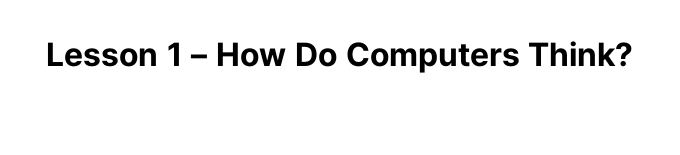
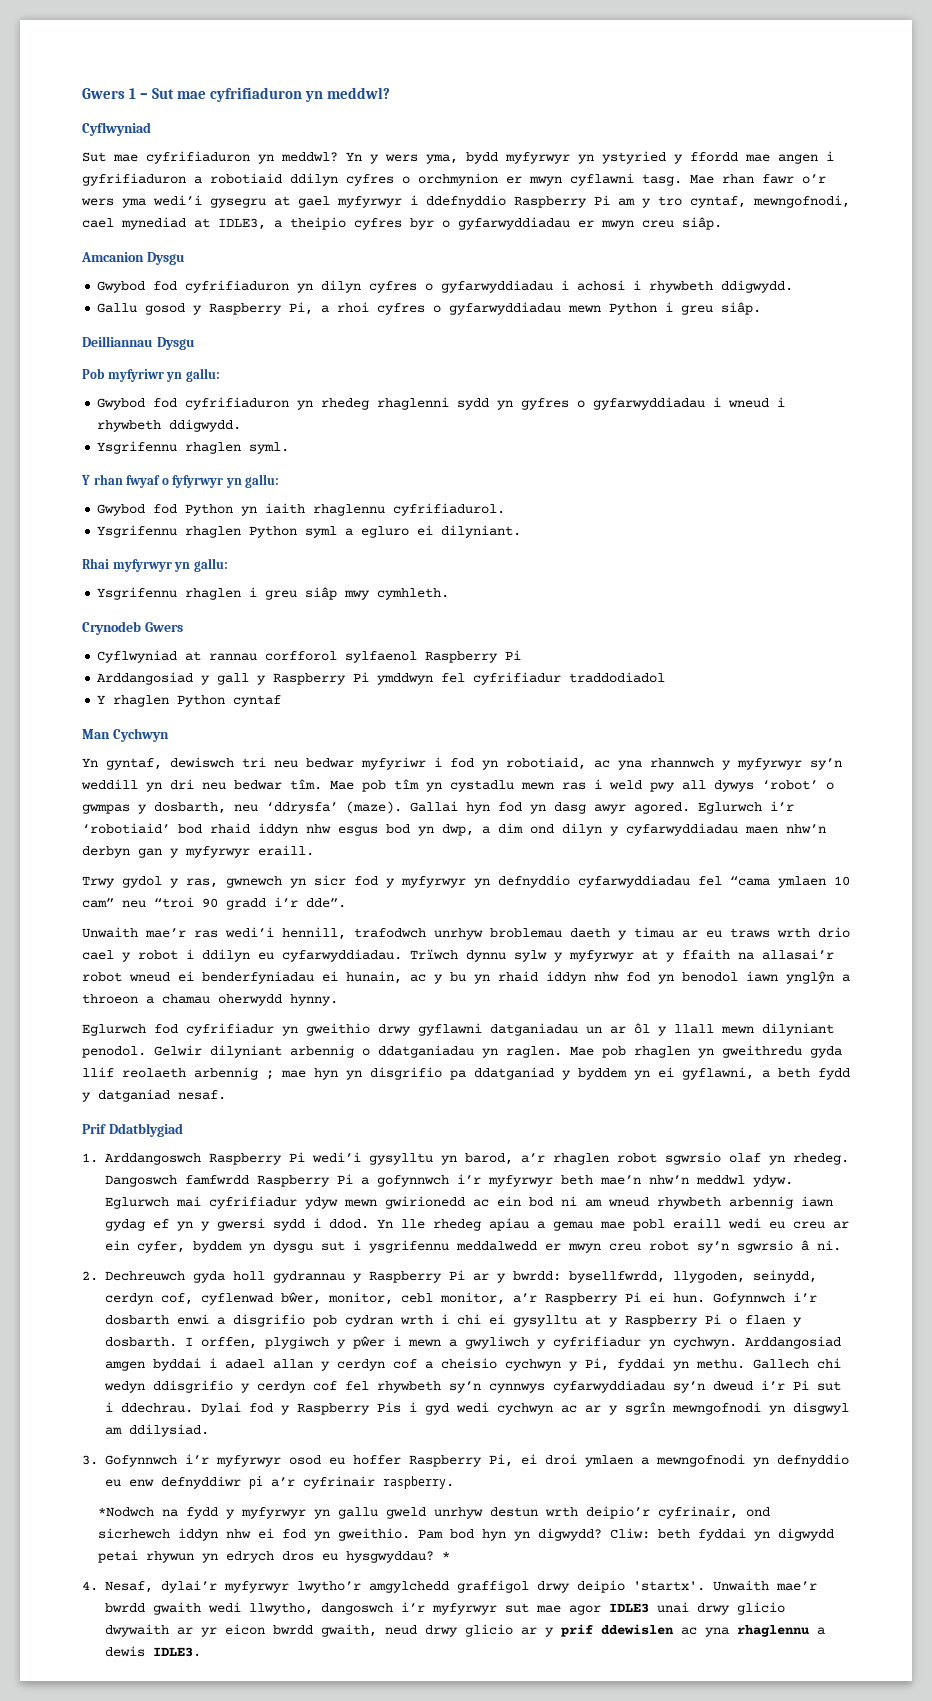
[46,42,158,67] Lesson -> [82,88,125,99] Gwers
[215,41,634,73] How Do Computers Think? -> [152,87,391,102] [82,122,151,136] [82,151,834,164] [82,173,826,186] [81,195,850,208] [82,217,722,230] [81,252,185,265] [97,280,794,293] [97,302,762,315] [82,336,195,350] [82,368,220,382] [97,397,786,410] [97,419,242,432] [97,441,290,454] [81,474,280,488] [97,503,506,516] [97,525,522,538] [82,558,228,572] [97,587,450,600] [82,621,183,635] [97,650,522,663] [97,672,666,685] [97,695,282,707] [82,728,169,742] [82,757,842,770] [81,779,834,792] [82,801,794,814] [82,823,826,836] [82,845,314,858] [82,875,850,888] [82,897,346,910] [82,927,850,940] [82,949,834,962] [82,971,850,984] [82,994,338,1006] [82,1023,834,1036] [82,1045,842,1058] [82,1067,850,1080] [82,1089,226,1102] [82,1123,183,1137] [82,1152,849,1165] [105,1174,793,1187] [105,1196,833,1209] [105,1218,849,1231] [105,1240,841,1253] [82,1270,817,1283] [105,1292,817,1305] [105,1314,802,1327] [105,1336,841,1349] [105,1358,841,1371] [104,1380,841,1393] [105,1402,849,1415] [105,1424,209,1437] [82,1454,849,1467] [105,1476,454,1489] [98,1506,771,1519] [98,1528,835,1541] [98,1550,451,1563] [82,1580,817,1593] [105,1602,785,1615] [105,1624,825,1637] [105,1646,201,1657] Sut mae cyfrifiaduron yn meddwl? // Cyflwyniad // Sut mae cyfrifiaduron yn meddwl? Yn y wers yma, bydd myfyrwyr yn ystyried y ffordd mae angen i gyfrifiaduron a robotiaid ddilyn cyfres o orchmynion er mwyn cyflawni tasg. Mae rhan fawr o’r wers yma wedi’i gysegru at gael myfyrwyr i ddefnyddio Raspberry Pi am y tro cyntaf, mewngofnodi, cael mynediad at IDLE3, a theipio cyfres byr o gyfarwyddiadau er mwyn creu siâp. // Amcanion Dysgu // Gwybod fod cyfrifiaduron yn dilyn cyfres o gyfarwyddiadau i achosi i rhywbeth ddigwydd. // Gallu gosod y Raspberry Pi, a rhoi cyfres o gyfarwyddiadau mewn Python i greu siâp. // Deilliannau Dysgu // Pob myfyriwr yn gallu: // Gwybod fod cyfrifiaduron yn rhedeg rhaglenni sydd yn gyfres o gyfarwyddiadau i wneud i rhywbeth ddigwydd. // Ysgrifennu rhaglen syml. // Y rhan fwyaf o fyfyrwyr yn gallu: // Gwybod fod Python yn iaith rhaglennu cyfrifiadurol. // Ysgrifennu rhaglen Python syml a egluro ei dilyniant. // Rhai myfyrwyr yn gallu: // Ysgrifennu rhaglen i greu siâp mwy cymhleth. // Crynodeb Gwers // Cyflwyniad at rannau corfforol sylfaenol Raspberry Pi // Arddangosiad y gall y Raspberry Pi ymddwyn fel cyfrifiadur traddodiadol // Y rhaglen Python cyntaf // Man Cychwyn // Yn gyntaf, dewiswch tri neu bedwar myfyriwr i fod yn robotiaid, ac yna rhannwch y myfyrwyr sy’n weddill yn dri neu bedwar tîm. Mae pob tîm yn cystadlu mewn ras i weld pwy all dywys ‘robot’ o gwmpas y dosbarth, neu ‘ddrysfa’ (maze). Gallai hyn fod yn dasg awyr agored. Eglurwch i’r ‘robotiaid’ bod rhaid iddyn nhw esgus bod yn dwp, a dim ond dilyn y cyfarwyddiadau maen nhw’n derbyn gan y myfyrwyr eraill. // Trwy gydol y ras, gwnewch yn sicr fod y myfyrwyr yn defnyddio cyfarwyddiadau fel “cama ymlaen 10 cam” neu “troi 90 gradd i’r dde”. // Unwaith mae’r ras wedi’i hennill, trafodwch unrhyw broblemau daeth y timau ar eu traws wrth drio cael y robot i ddilyn eu cyfarwyddiadau. Trïwch dynnu sylw y myfyrwyr at y ffaith na allasai’r robot wneud ei benderfyniadau ei hunain, ac y bu yn rhaid iddyn nhw fod yn benodol iawn ynglŷn a throeon a chamau oherwydd hynny. // Eglurwch fod cyfrifiadur yn gweithio drwy gyflawni datganiadau un ar ôl y llall mewn dilyniant penodol. Gelwir dilyniant arbennig o ddatganiadau yn raglen. Mae pob rhaglen yn gweithredu gyda llif reolaeth arbennig ; mae hyn yn disgrifio pa ddatganiad y byddem yn ei gyflawni, a beth fydd y datganiad nesaf. // Prif Ddatblygiad // 1. Arddangoswch Raspberry Pi wedi’i gysylltu yn barod, a’r rhaglen robot sgwrsio olaf yn rhedeg. Dangoswch famfwrdd Raspberry Pi a gofynnwch i’r myfyrwyr beth mae’n nhw’n meddwl ydyw. Eglurwch mai cyfrifiadur ydyw mewn gwirionedd ac ein bod ni am wneud rhywbeth arbennig iawn gydag ef yn y gwersi sydd i ddod. Yn lle rhedeg apiau a gemau mae pobl eraill wedi eu creu ar ein cyfer, byddem yn dysgu sut i ysgrifennu meddalwedd er mwyn creu robot sy’n sgwrsio â ni. // 2. Dechreuwch gyda holl gydrannau y Raspberry Pi ar y bwrdd: bysellfwrdd, llygoden, seinydd, cerdyn cof, cyflenwad bŵer, monitor, cebl monitor, a’r Raspberry Pi ei hun. Gofynnwch i’r dosbarth enwi a disgrifio pob cydran wrth i chi ei gysylltu at y Raspberry Pi o flaen y dosbarth. I orffen, plygiwch y pŵer i mewn a gwyliwch y cyfrifiadur yn cychwyn. Arddangosiad amgen byddai i adael allan y cerdyn cof a cheisio cychwyn y Pi, fyddai yn methu. Gallech chi wedyn ddisgrifio y cerdyn cof fel rhywbeth sy’n cynnwys cyfarwyddiadau sy’n dweud i’r Pi sut i ddechrau. Dylai fod y Raspberry Pis i gyd wedi cychwyn ac ar y sgrîn mewngofnodi yn disgwyl am ddilysiad. // 3. Gofynnwch i’r myfyrwyr osod eu hoffer Raspberry Pi, ei droi ymlaen a mewngofnodi yn defnyddio eu enw defnyddiwr pi a’r cyfrinair raspberry. // *Nodwch na fydd y myfyrwyr yn gallu gweld unrhyw destun wrth deipio’r cyfrinair, ond sicrhewch iddyn nhw ei fod yn gweithio. Pam bod hyn yn digwydd? Cliw: beth fyddai yn digwydd petai rhywun yn edrych dros eu hysgwyddau? * // 4. Nesaf, dylai’r myfyrwyr lwytho’r amgylchedd graffigol drwy deipio 'startx'. Unwaith mae’r bwrdd gwaith wedi llwytho, dangoswch i’r myfyrwyr sut mae agor IDLE3 unai drwy glicio dwywaith ar yr eicon bwrdd gwaith, neud drwy glicio ar y prif ddewislen ac yna rhaglennu a dewis IDLE3.

